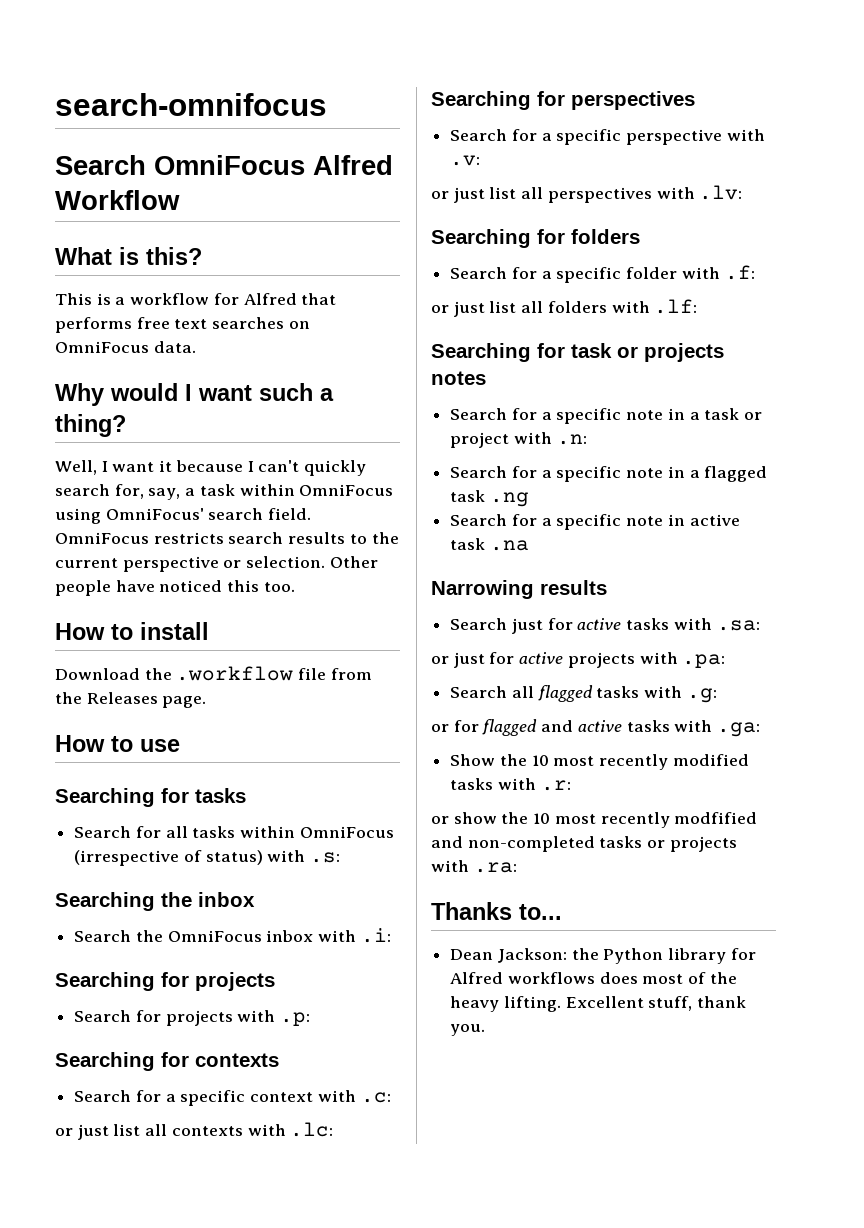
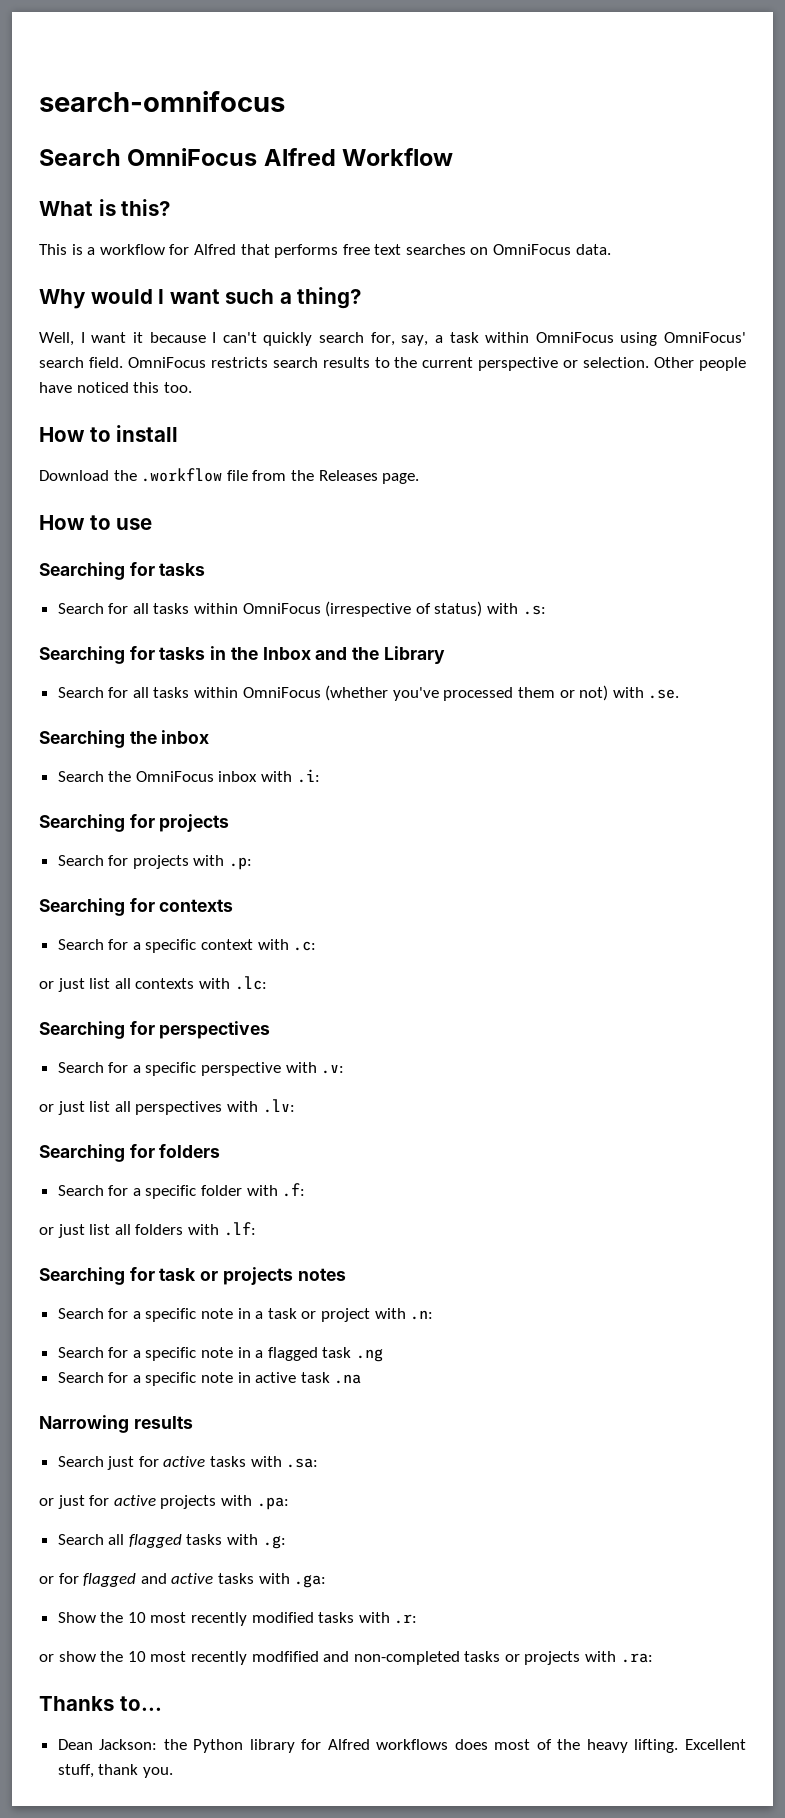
(341, 857) none -> [39,646,445,664] [57,685,680,701] // Searching for tasks in the Inbox and the Library // Search for all tasks within OmniFocus (whether you've processed them or not) with .se.

